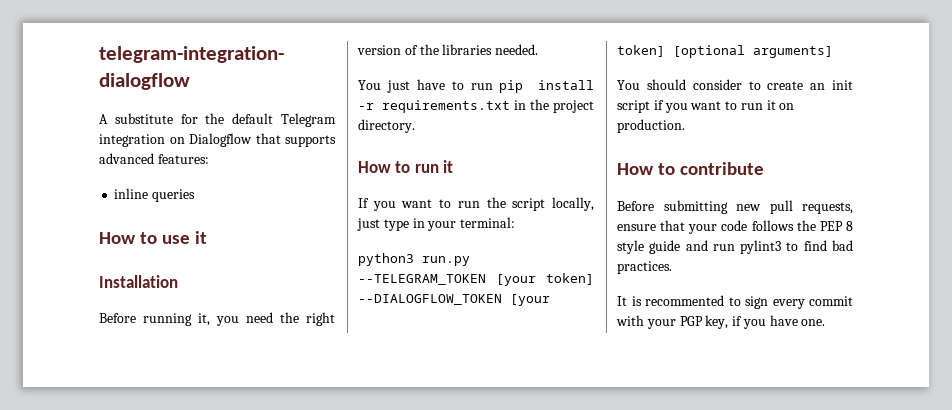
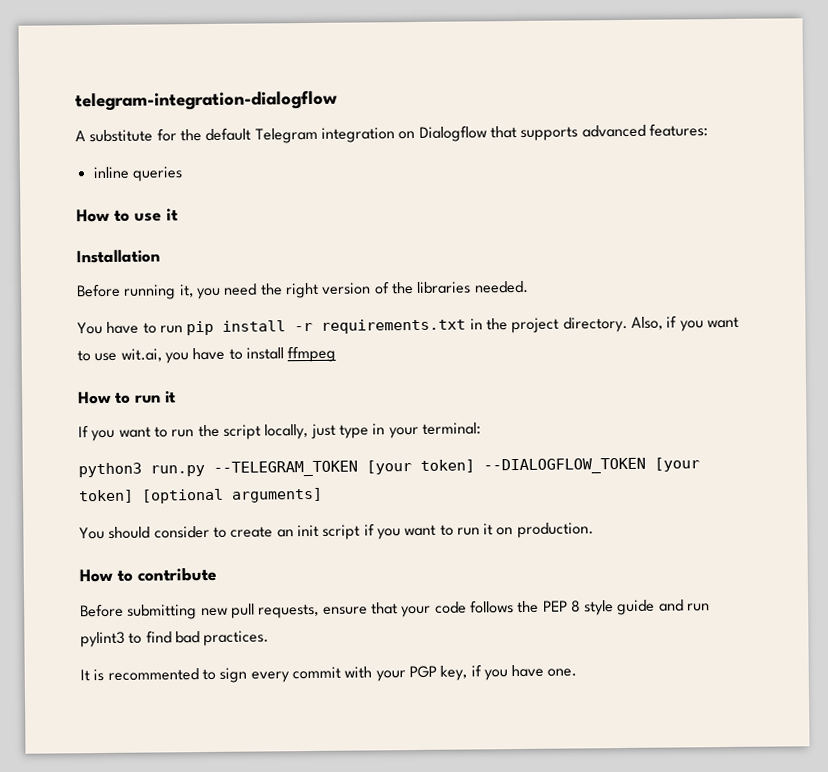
[386,80,410,93] just -> (103, 328) none
(415, 126) none -> [630,315,739,332] [77,345,337,364] Also, if you want to use wit.ai, you have to install ffmpeg

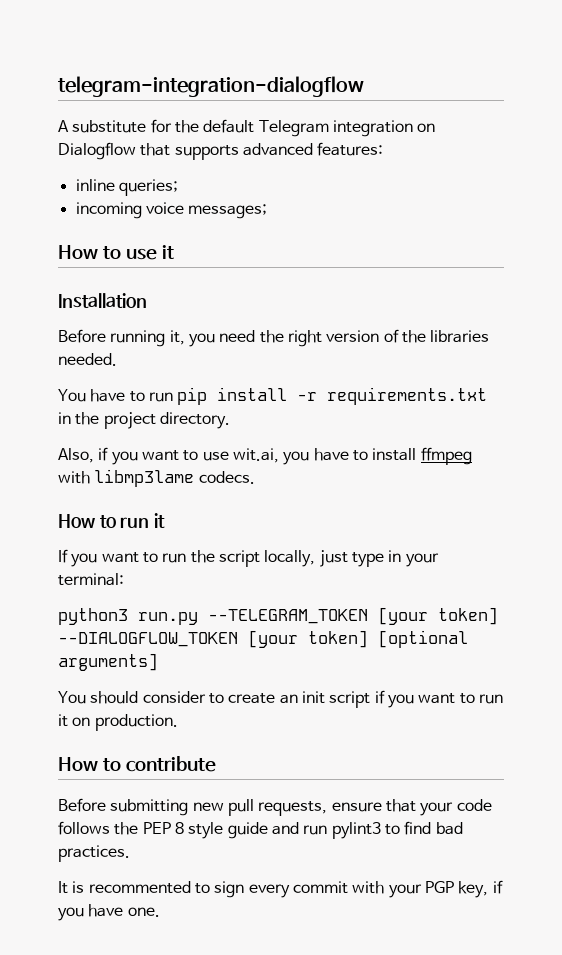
[131,166,183,182] queries -> [118,179,178,196] [75,202,268,219] queries; // incoming voice messages;
(628, 324) none -> (230, 420) //
(337, 354) none -> [58,469,255,487] with libmp3lame codecs.

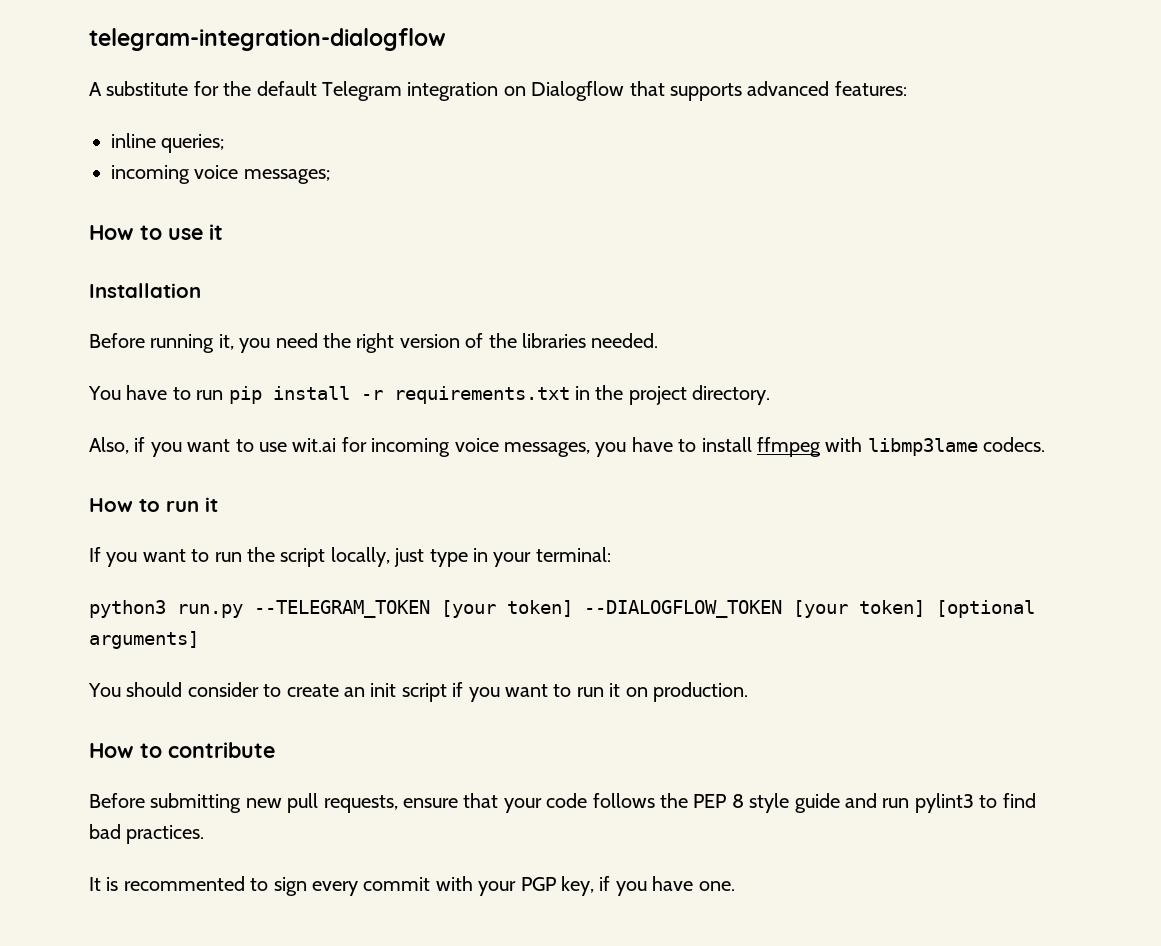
[232,448,279,463] wit.ai, -> [292,437,590,457] wit.ai for incoming voice messages,

